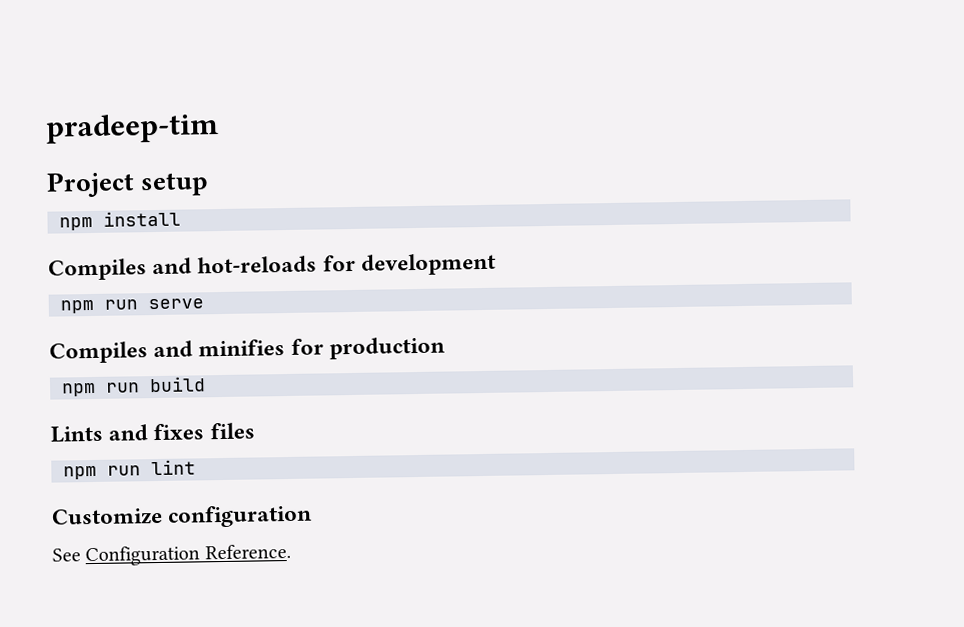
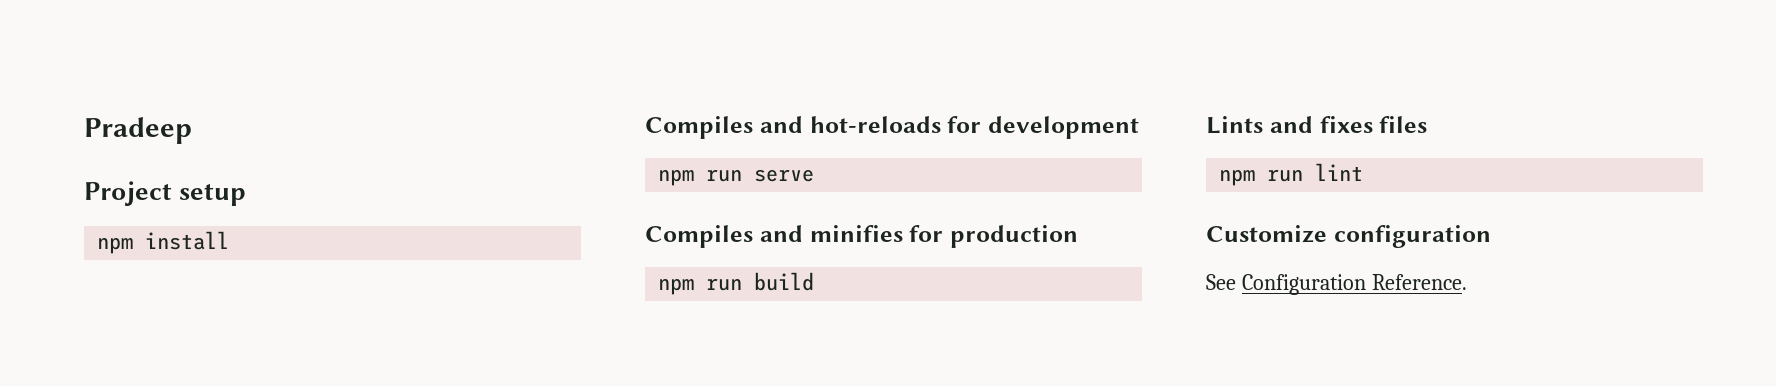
[45,113,219,144] pradeep-tim -> [84,117,192,144] Pradeep

